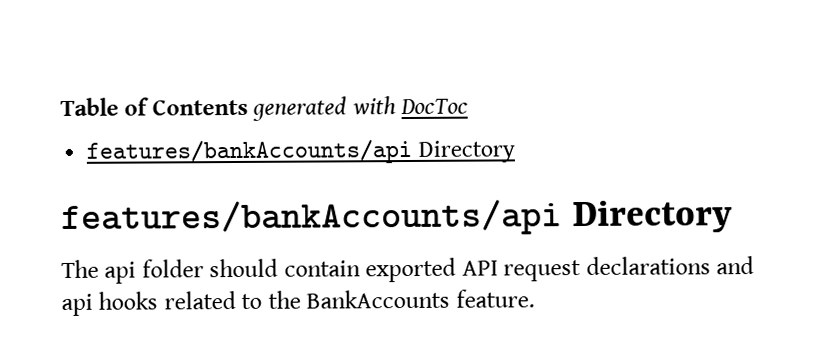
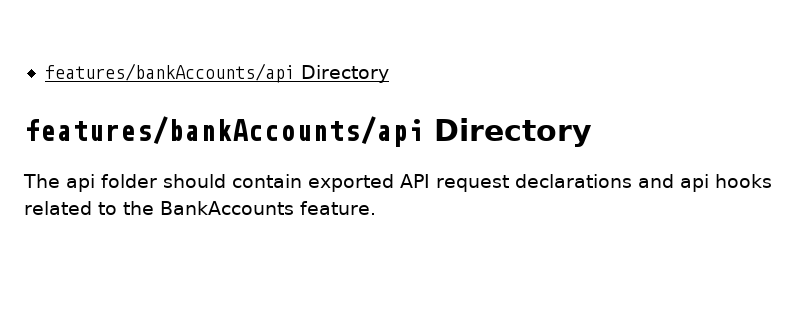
[60,96,469,121] Table of Contents generated with DocToc // -> (44, 73) none

